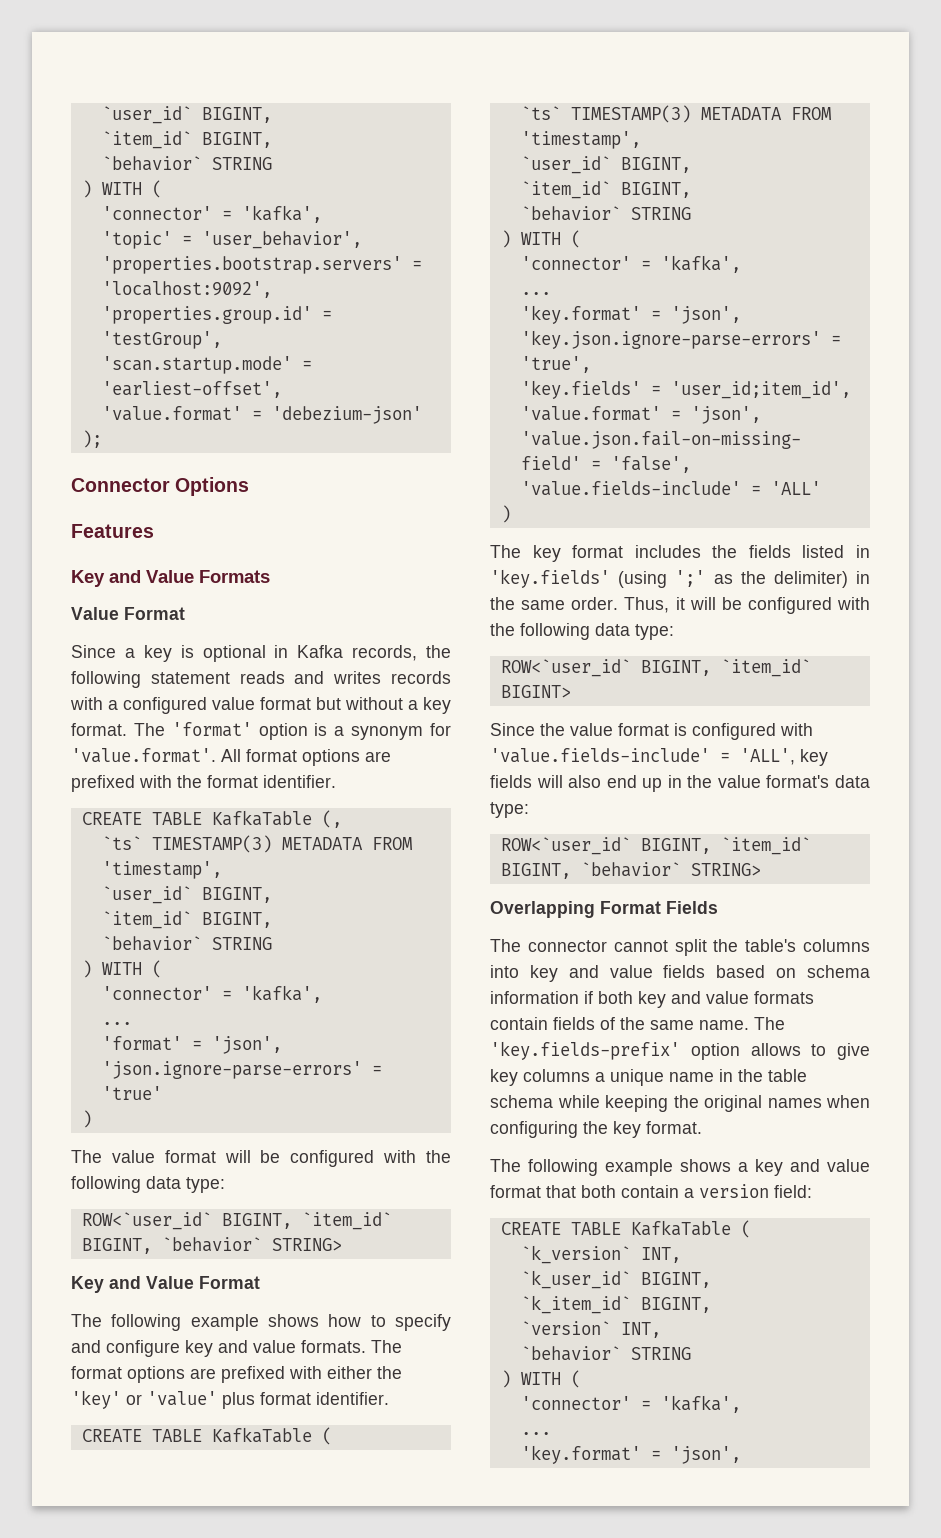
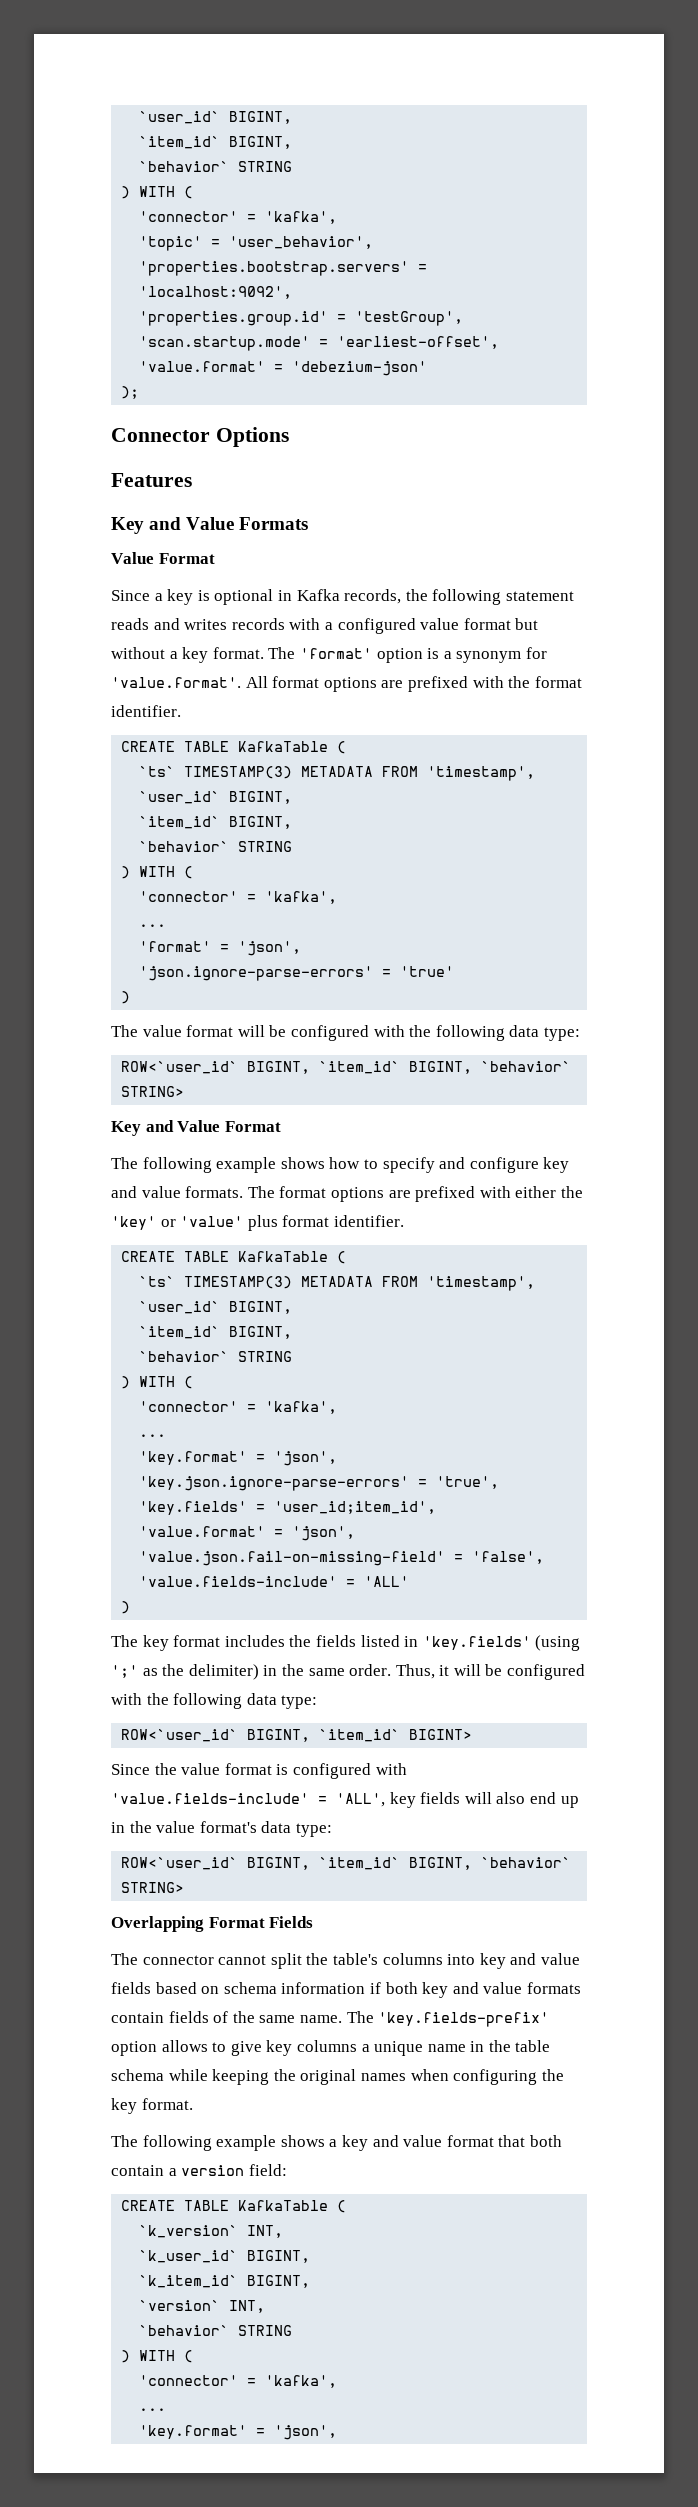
[321,810,342,828] (, -> [337,741,347,754] (

